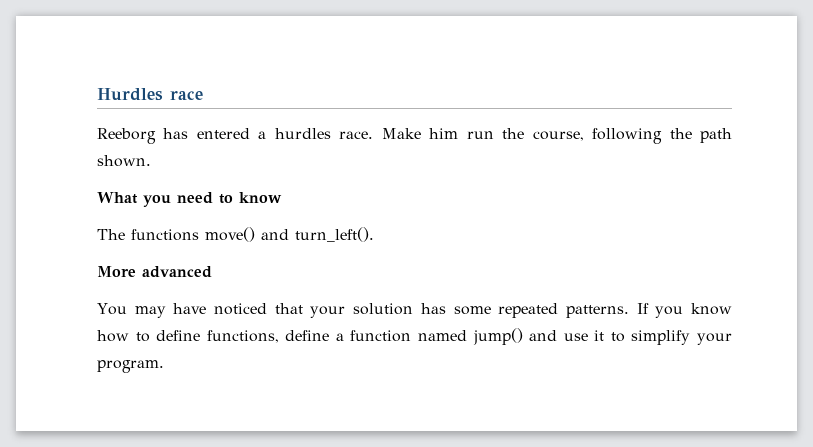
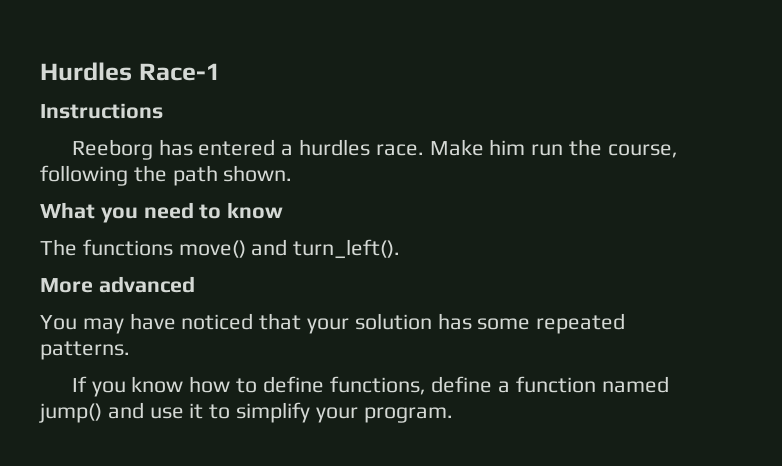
[170,90,203,100] race -> [138,63,221,81] [40,103,163,119] Race-1 // Instructions
(629, 311) none -> (130, 350) //

